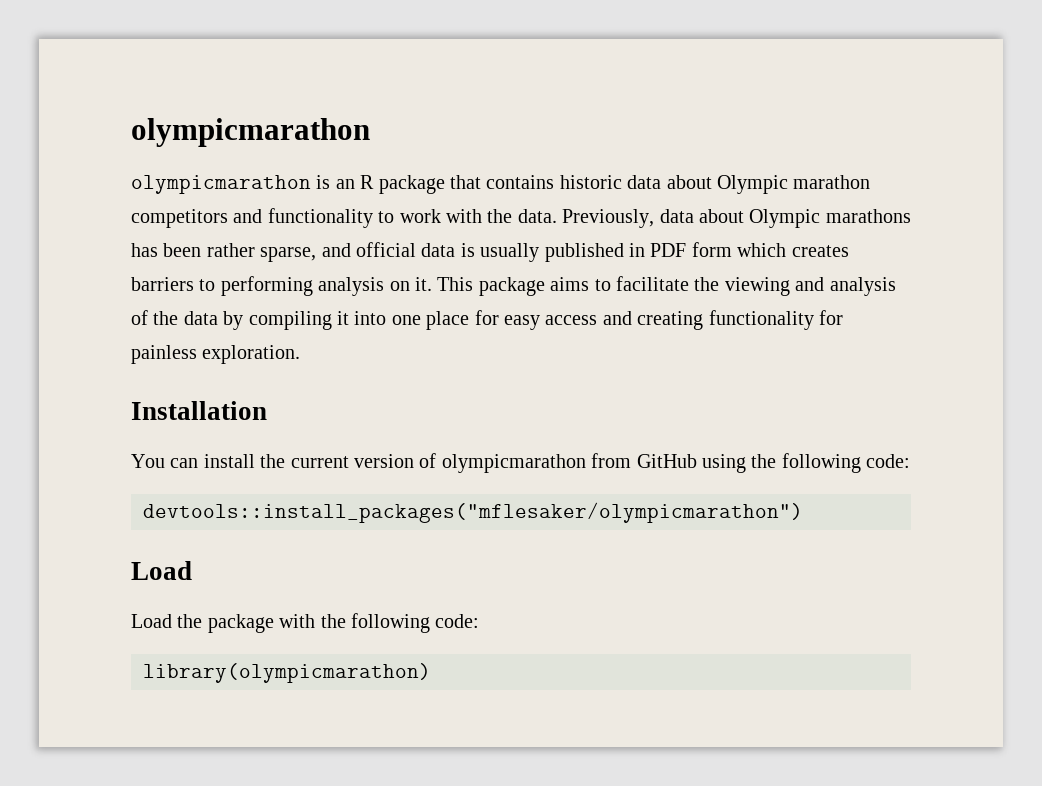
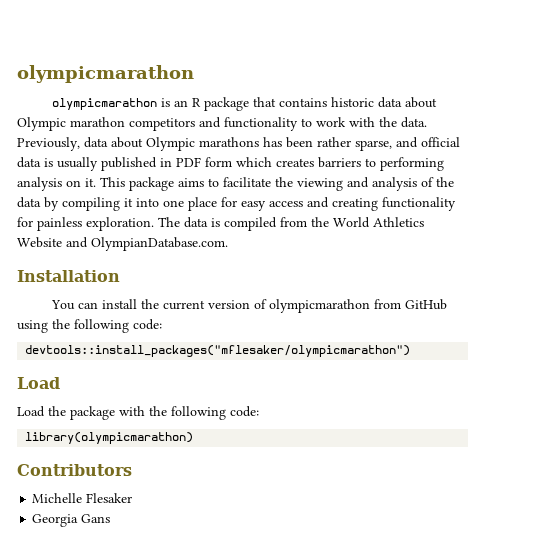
(301, 354) none -> [158,217,424,231] [17,237,228,251] The data is compiled from the World Athletics Website and OlympianDatabase.com.
(431, 673) none -> [17,464,132,476] [32,493,133,503] [32,514,111,527] // Contributors // Michelle Flesaker // Georgia Gans

